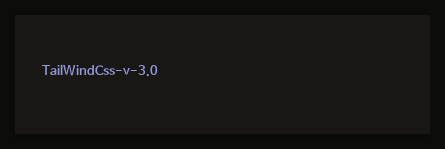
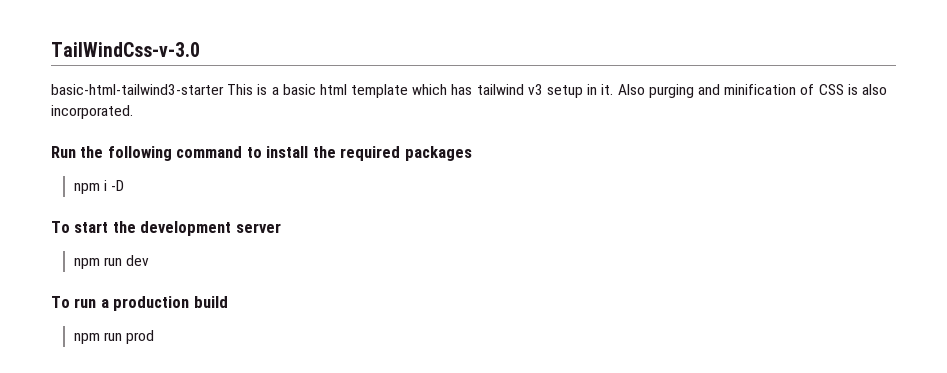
(158, 70) none -> [51,84,887,98] [51,105,133,119] [51,146,472,161] [73,180,125,194] [51,221,281,236] [73,255,150,269] [51,296,228,311] [73,330,155,344] // basic-html-tailwind3-starter This is a basic html template which has tailwind v3 setup in it. Also purging and minification of CSS is also incorporated. // Run the following command to install the required packages // npm i -D // To start the development server // npm run dev // To run a production build // npm run prod

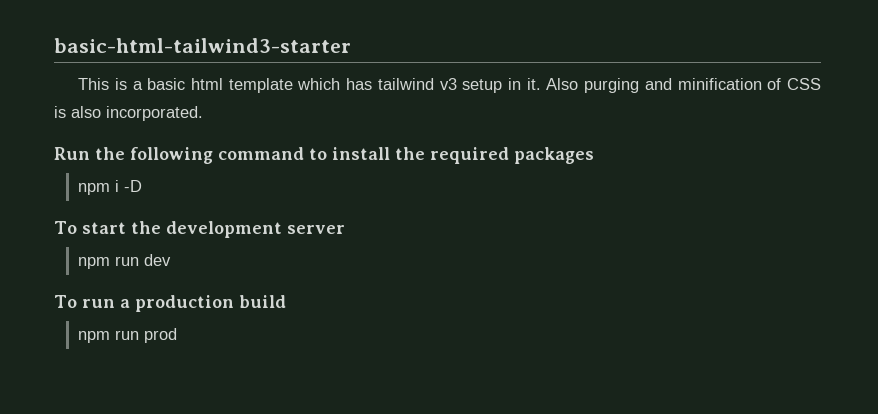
[51,42,200,57] [51,84,224,95] TailWindCss-v-3.0 // basic-html-tailwind3-starter -> [54,38,351,53] basic-html-tailwind3-starter //

